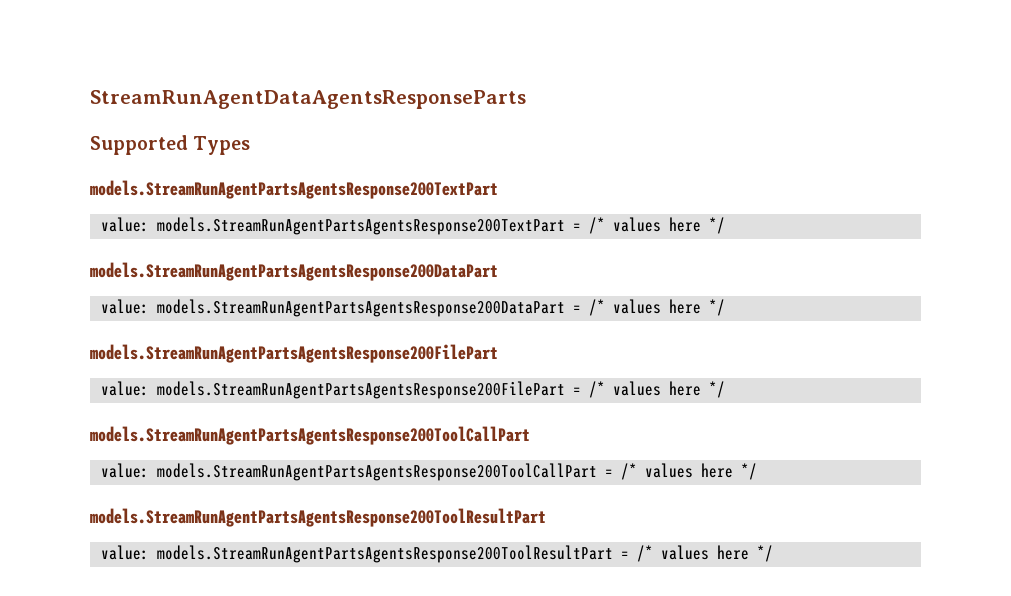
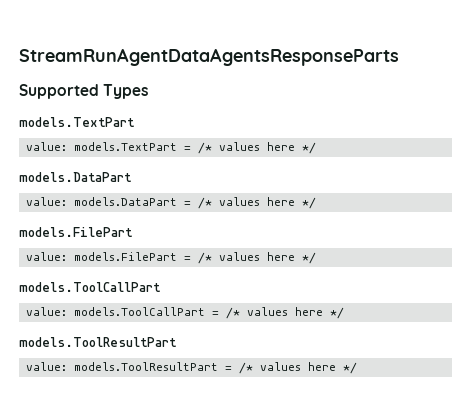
[90,180,498,199] [100,217,725,235] [90,262,498,281] [100,299,725,317] [90,344,498,363] [100,381,725,399] [90,426,530,445] [100,463,757,481] [90,508,546,527] [100,545,613,563] models.StreamRunAgentPartsAgentsResponse200TextPart // value: models.StreamRunAgentPartsAgentsResponse200TextPart = /* values here */ // models.StreamRunAgentPartsAgentsResponse200DataPart // value: models.StreamRunAgentPartsAgentsResponse200DataPart = /* values here */ // models.StreamRunAgentPartsAgentsResponse200FilePart // value: models.StreamRunAgentPartsAgentsResponse200FilePart = /* values here */ // models.StreamRunAgentPartsAgentsResponse200ToolCallPart // value: models.StreamRunAgentPartsAgentsResponse200ToolCallPart = /* values here */ // models.StreamRunAgentPartsAgentsResponse200ToolResultPart // value: models.StreamRunAgentPartsAgentsResponse200ToolResultPart -> [19,117,135,127] [25,142,316,154] [19,172,132,182] [25,197,316,209] [19,227,133,237] [25,252,316,264] [19,282,161,292] [25,307,344,319] [19,337,177,347] [25,362,218,371] models.TextPart // value: models.TextPart = /* values here */ // models.DataPart // value: models.DataPart = /* values here */ // models.FilePart // value: models.FilePart = /* values here */ // models.ToolCallPart // value: models.ToolCallPart = /* values here */ // models.ToolResultPart // value: models.ToolResultPart

